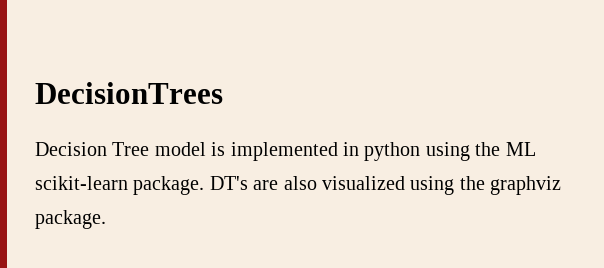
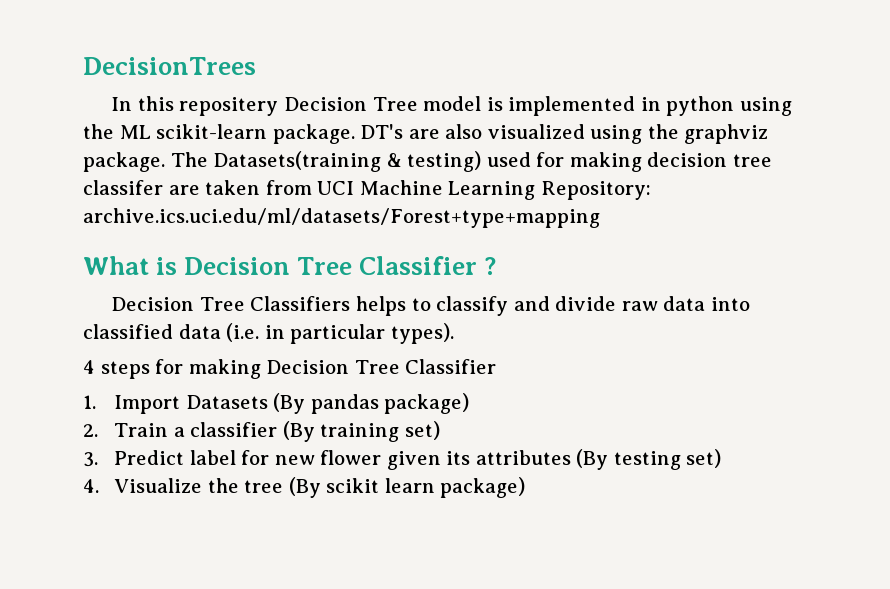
(223, 93) none -> [111,96,279,116] In this repositery
(106, 219) none -> [170,151,772,172] [83,180,651,200] [83,208,600,228] [83,256,497,275] [111,296,750,316] [83,323,454,344] [83,359,497,379] [83,393,470,414] [83,421,440,442] [83,449,722,470] [83,477,526,498] The Datasets(training & testing) used for making decision tree classifer are taken from UCI Machine Learning Repository: archive.ics.uci.edu/ml/datasets/Forest+type+mapping // What is Decision Tree Classifier ? // Decision Tree Classifiers helps to classify and divide raw data into classified data (i.e. in particular types). // 4 steps for making Decision Tree Classifier // 1. Import Datasets (By pandas package) // 2. Train a classifier (By training set) // 3. Predict label for new flower given its attributes (By testing set) // 4. Visualize the tree (By scikit learn package)

